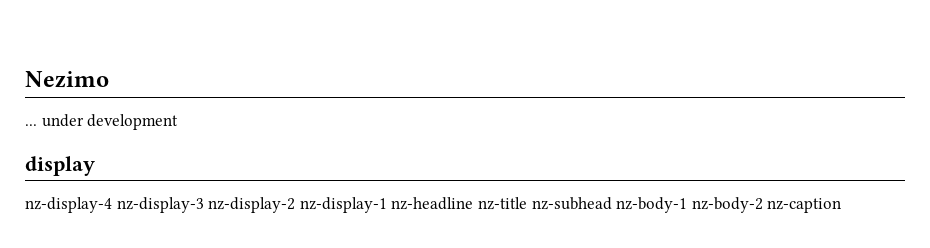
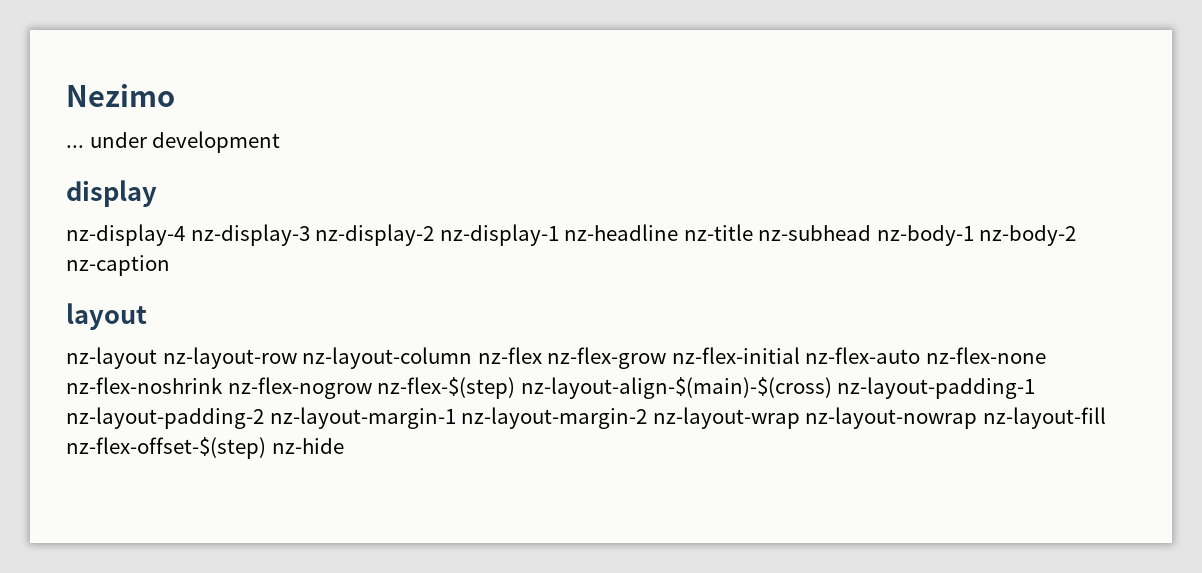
(842, 205) none -> [66,303,147,330] [66,347,1046,369] [66,377,1036,399] [66,407,1106,429] [66,437,344,459] // layout // nz-layout nz-layout-row nz-layout-column nz-flex nz-flex-grow nz-flex-initial nz-flex-auto nz-flex-none nz-flex-noshrink nz-flex-nogrow nz-flex-$(step) nz-layout-align-$(main)-$(cross) nz-layout-padding-1 nz-layout-padding-2 nz-layout-margin-1 nz-layout-margin-2 nz-layout-wrap nz-layout-nowrap nz-layout-fill nz-flex-offset-$(step) nz-hide

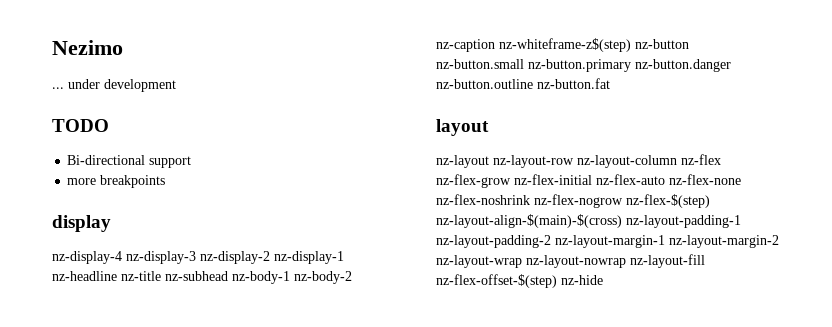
(281, 142) none -> [52,119,109,132] [67,155,192,168] [67,175,166,188] // TODO // Bi-directional support // more breakpoints
(170, 265) none -> [499,38,689,52] [436,59,731,72] [436,78,610,89] nz-whiteframe-z$(step) nz-button nz-button.small nz-button.primary nz-button.danger nz-button.outline nz-button.fat

